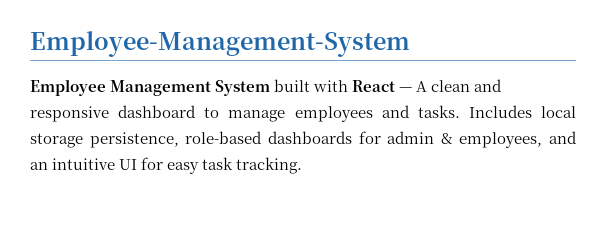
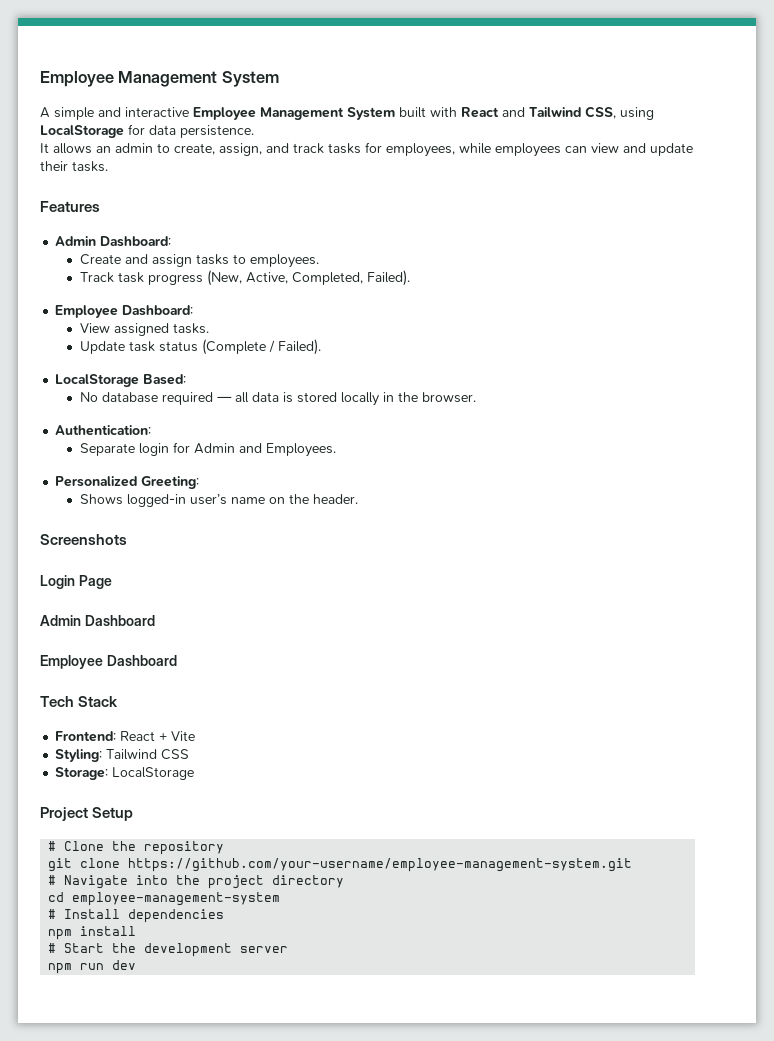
[30,31,410,57] Employee-Management-System // -> [40,71,279,87] [40,107,189,120] Employee Management System // A simple and interactive
[399,79,503,92] [30,105,576,122] [30,131,577,148] [30,157,303,174] — A clean and responsive dashboard to manage employees and tasks. Includes local storage persistence, role-based dashboards for admin & employees, and an intuitive UI for easy task tracking. -> [502,106,654,120] [40,124,254,138] [40,142,693,157] [40,161,108,172] [40,201,100,212] [55,236,172,247] [79,254,319,268] [79,270,410,286] [55,305,194,318] [79,323,209,336] [79,339,321,355] [55,374,187,387] [79,392,476,406] [55,425,152,436] [79,442,336,457] [55,476,200,489] [79,494,358,507] [40,534,127,545] [40,575,112,589] [40,615,155,626] [40,655,177,669] [40,696,119,707] [55,731,196,742] [55,749,190,762] [55,767,195,780] [40,807,134,821] [48,841,225,855] [48,858,633,872] [48,875,345,889] [48,892,281,906] [48,909,225,923] [48,926,137,940] [48,943,289,957] [48,960,137,974] and Tailwind CSS, using LocalStorage for data persistence. // It allows an admin to create, assign, and track tasks for employees, while employees can view and update their tasks. // Features // Admin Dashboard: // Create and assign tasks to employees. // Track task progress (New, Active, Completed, Failed). // Employee Dashboard: // View assigned tasks. // Update task status (Complete / Failed). // LocalStorage Based: // No database required — all data is stored locally in the browser. // Authentication: // Separate login for Admin and Employees. // Personalized Greeting: // Shows logged-in user’s name on the header. // Screenshots // Login Page // Admin Dashboard // Employee Dashboard // Tech Stack // Frontend: React + Vite // Styling: Tailwind CSS // Storage: LocalStorage // Project Setup // # Clone the repository // git clone https://github.com/your-username/employee-management-system.git // # Navigate into the project directory // cd employee-management-system // # Install dependencies // npm install // # Start the development server // npm run dev

